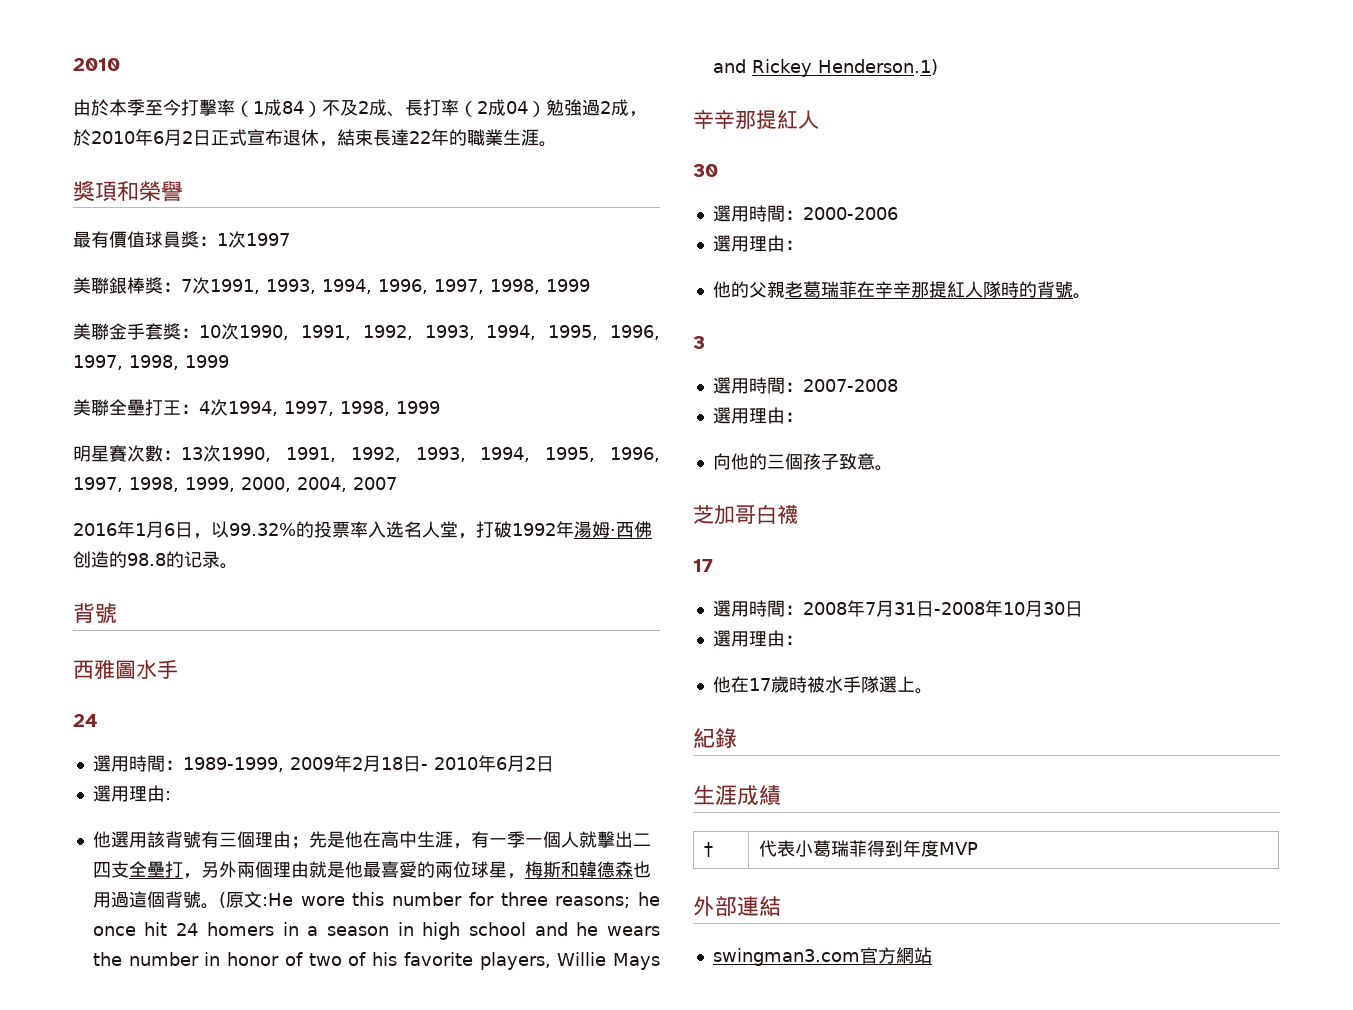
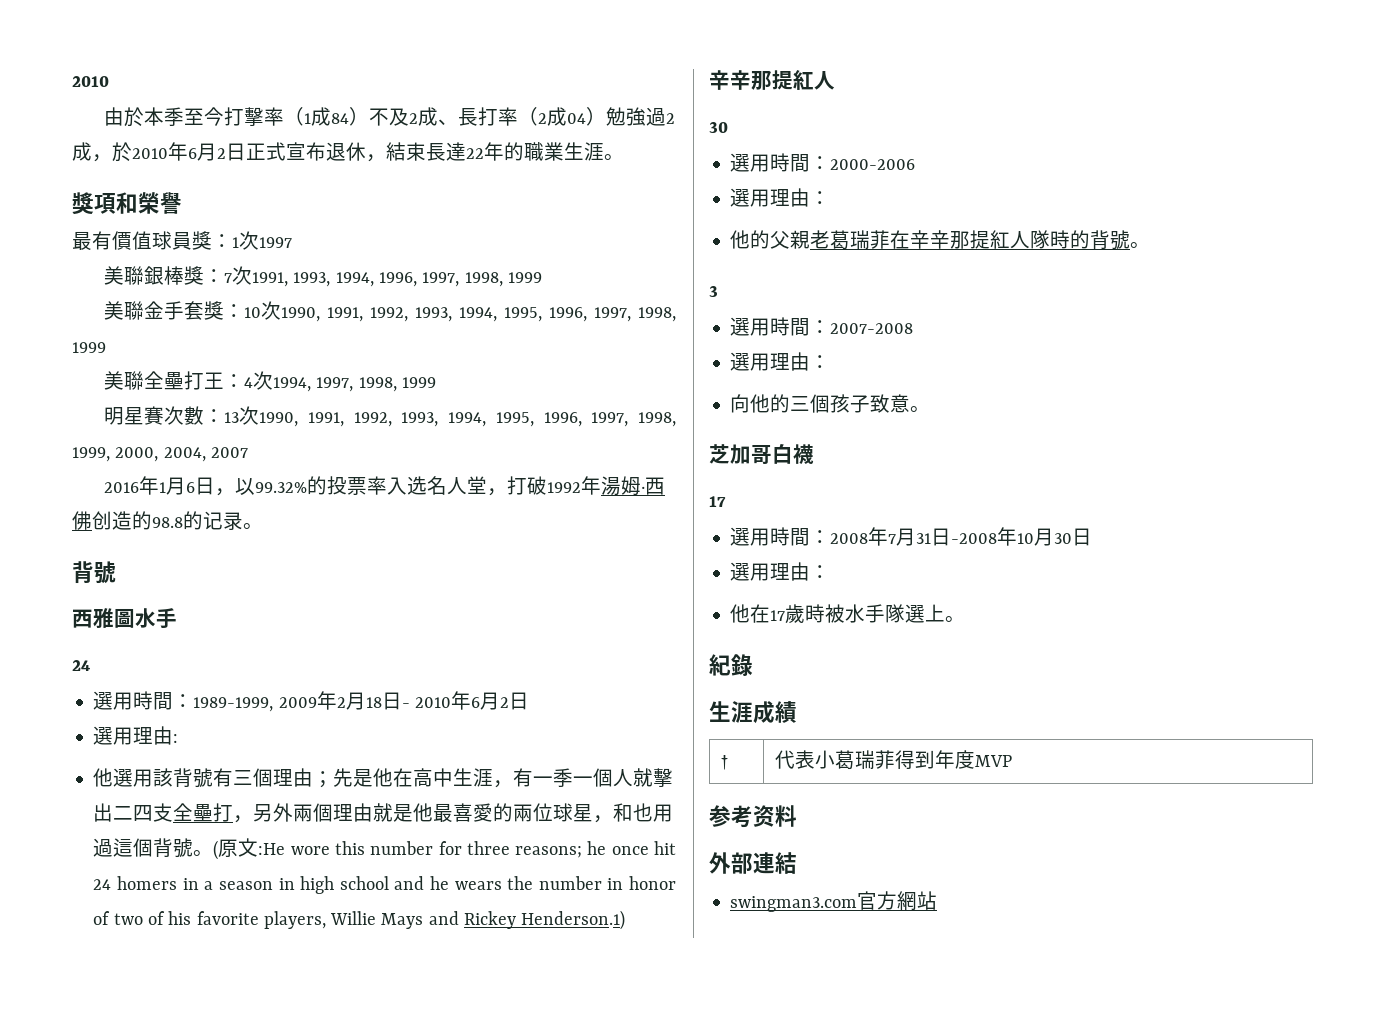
[524,861,633,878] 梅斯和韓德森 -> [613,803,634,822] 和
(978, 848) none -> [709,805,797,828] // 参考资料

